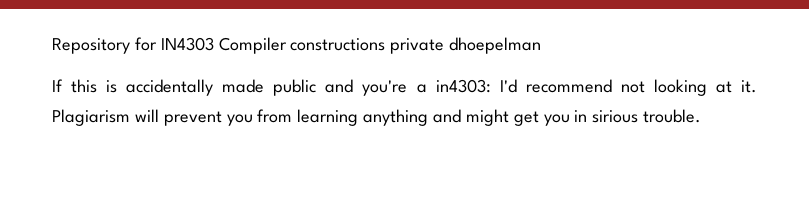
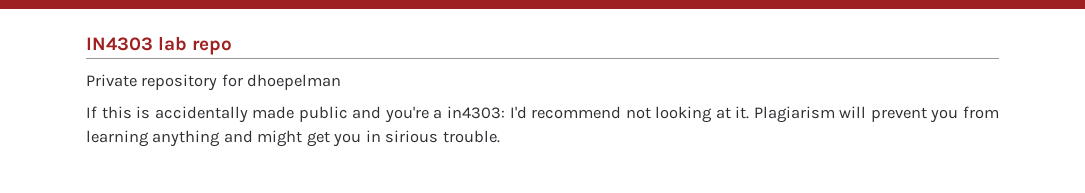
[52,37,445,54] Repository for IN4303 Compiler constructions private -> [86,36,233,55] [86,74,243,91] IN4303 lab repo // Private repository for

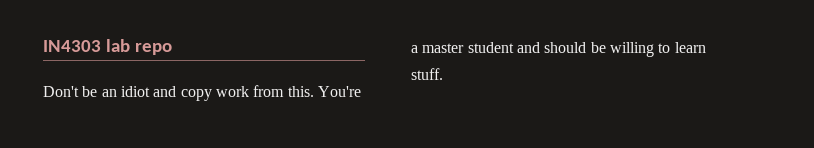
[86,74,342,91] [86,106,999,123] [86,130,500,147] Private repository for dhoepelman // If this is accidentally made public and you're a in4303: I'd recommend not looking at it. Plagiarism will prevent you from learning anything and might get you in sirious trouble. -> [43,85,361,101] [411,42,706,57] [411,68,443,80] Don't be an idiot and copy work from this. You're a master student and should be willing to learn stuff.

